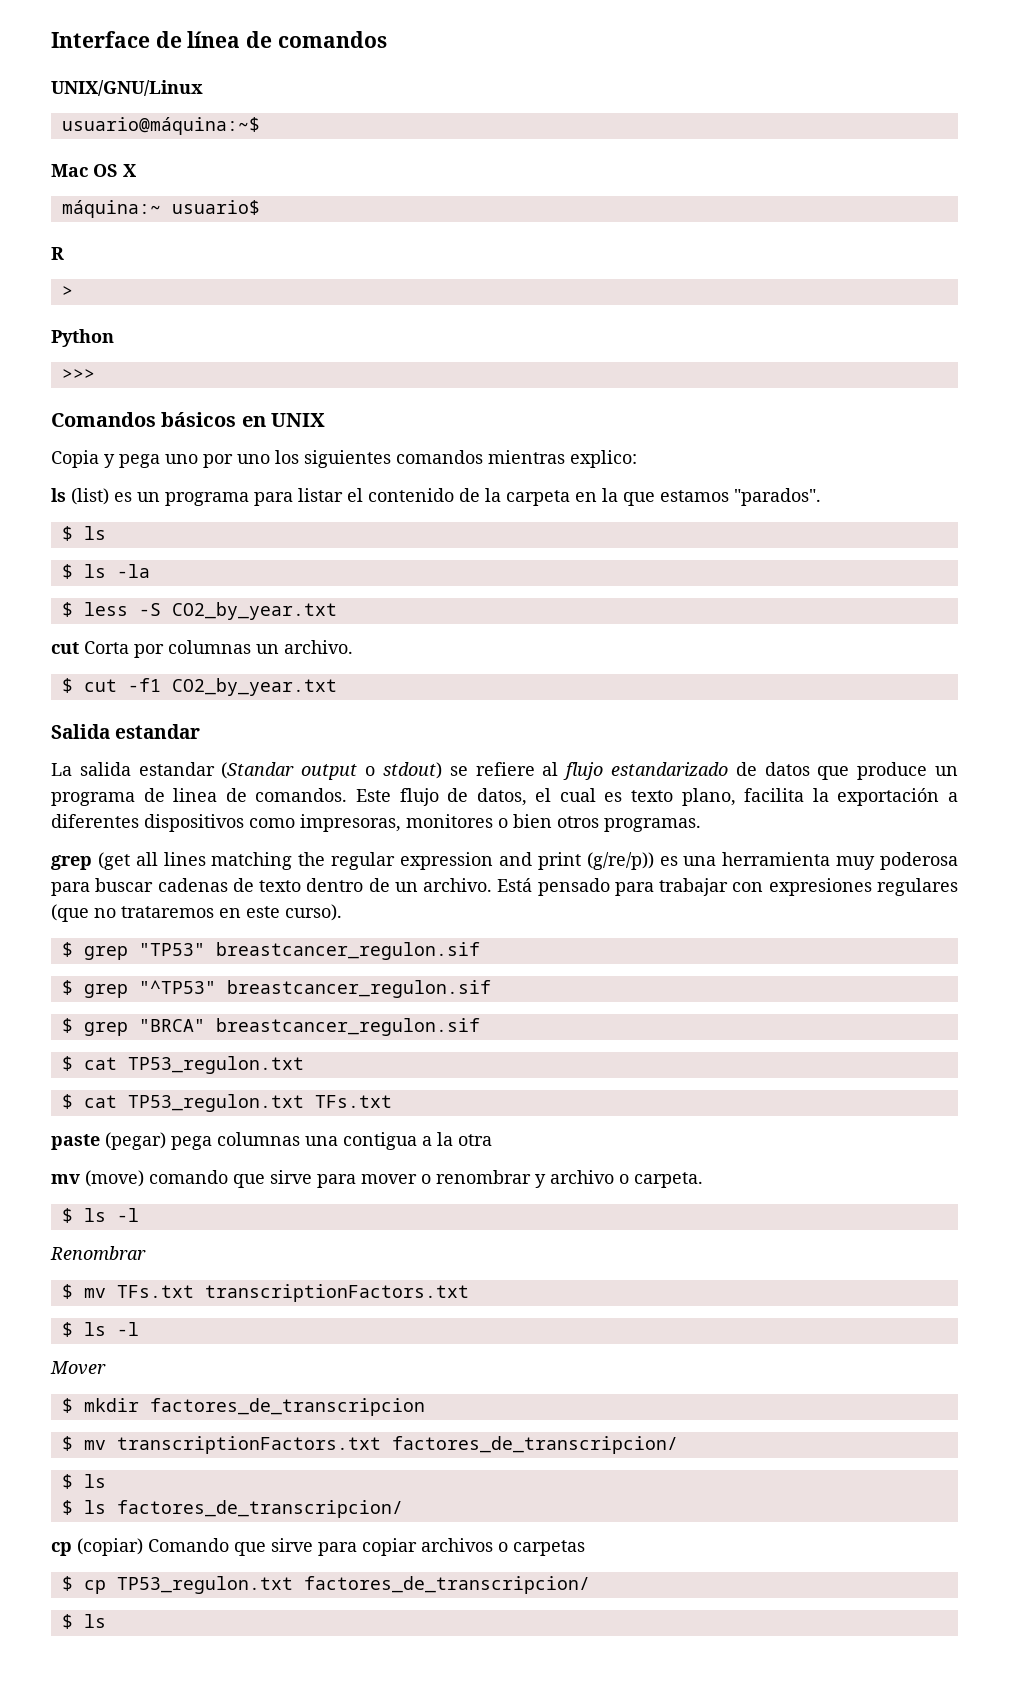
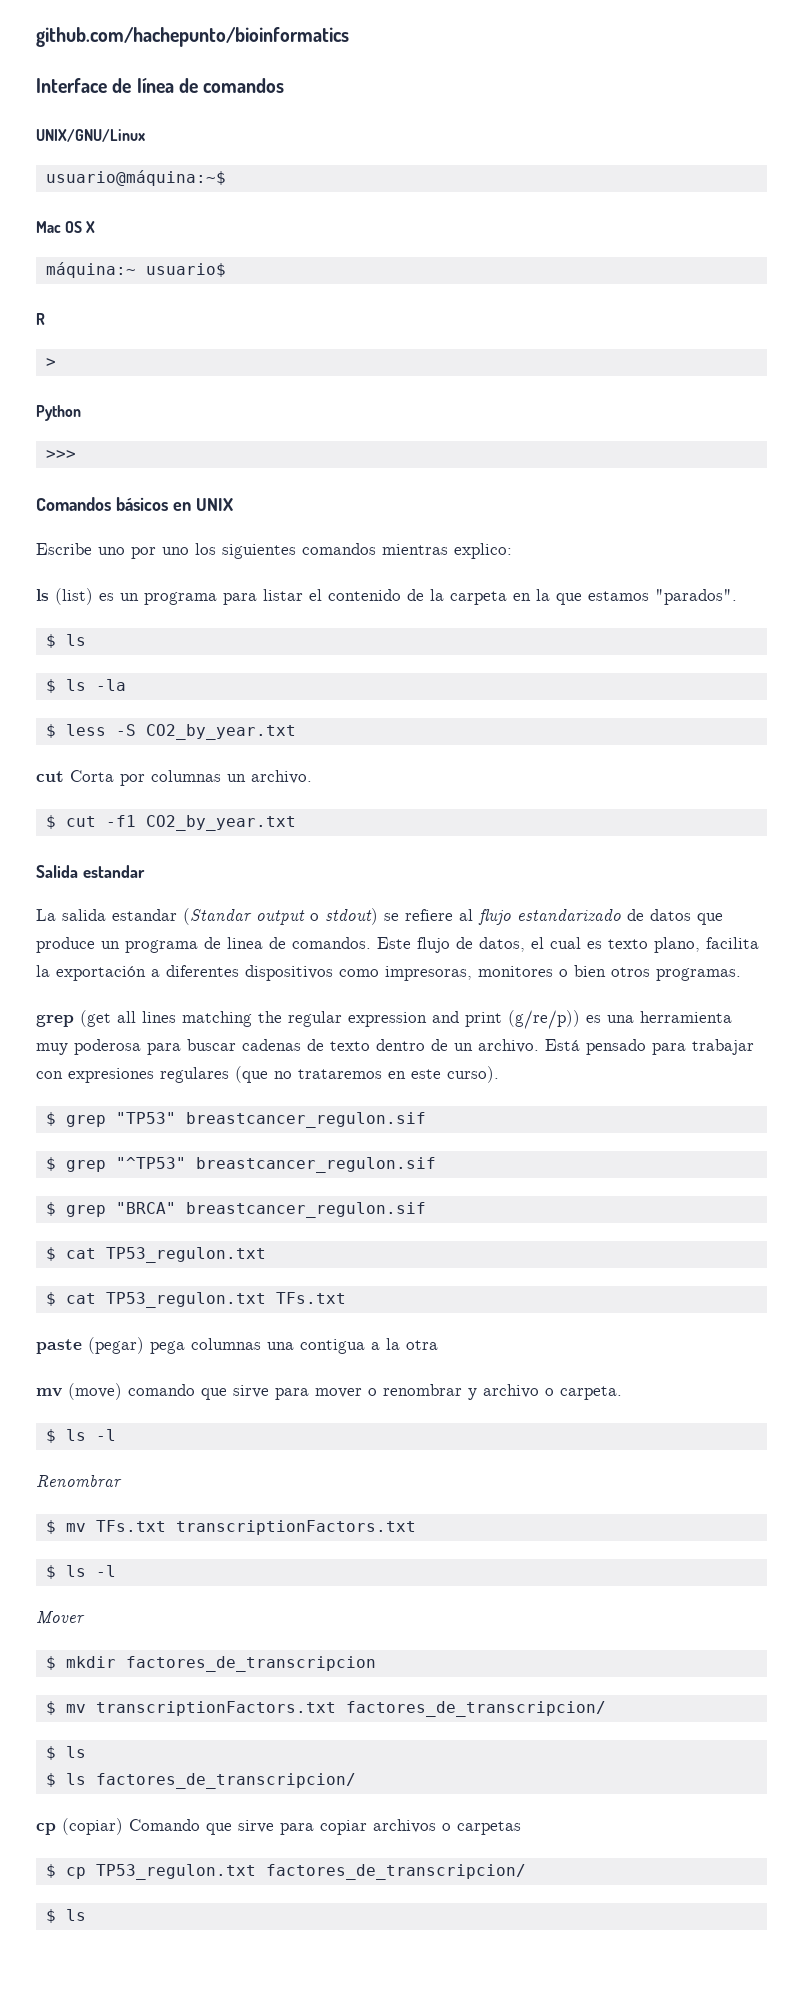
(51, 39) none -> [36,27,349,47] github.com/hachepunto/bioinformatics //
[51,450,160,468] Copia y pega -> [36,543,92,555] Escribe

